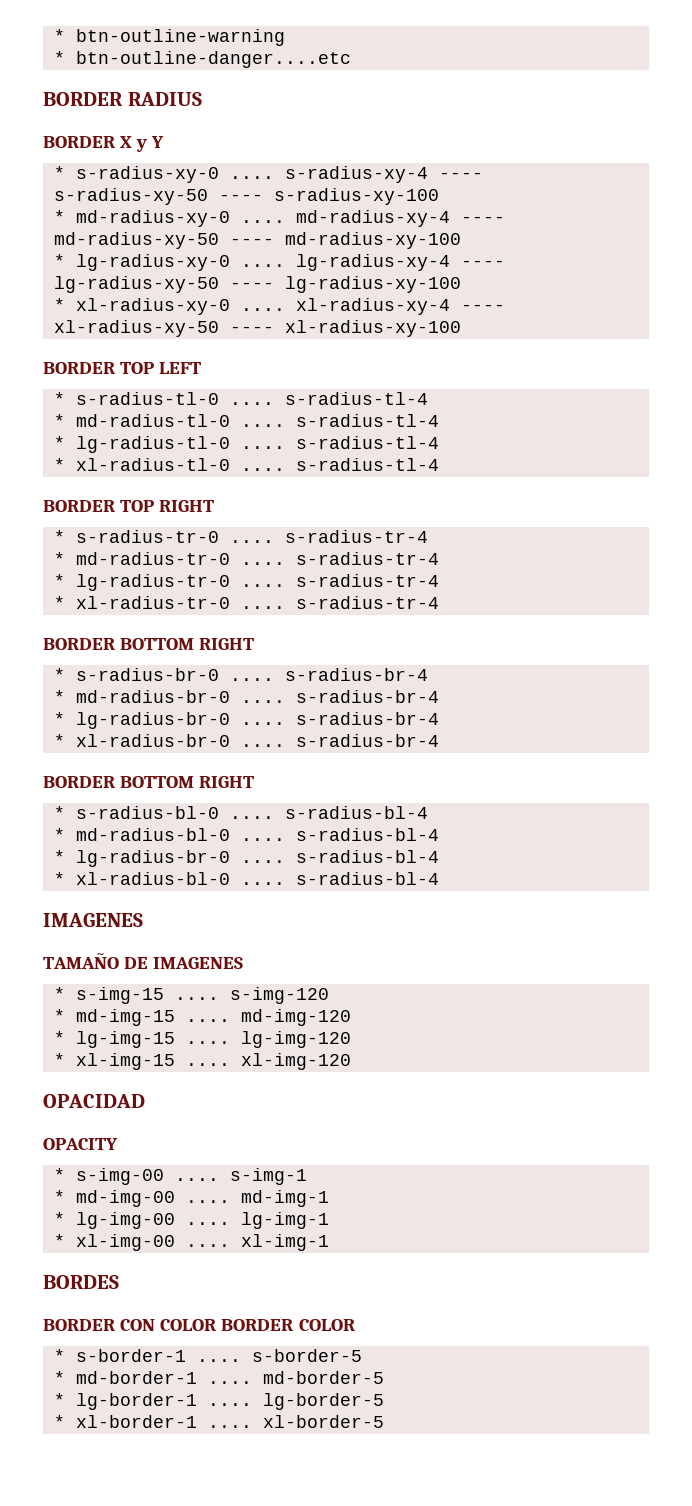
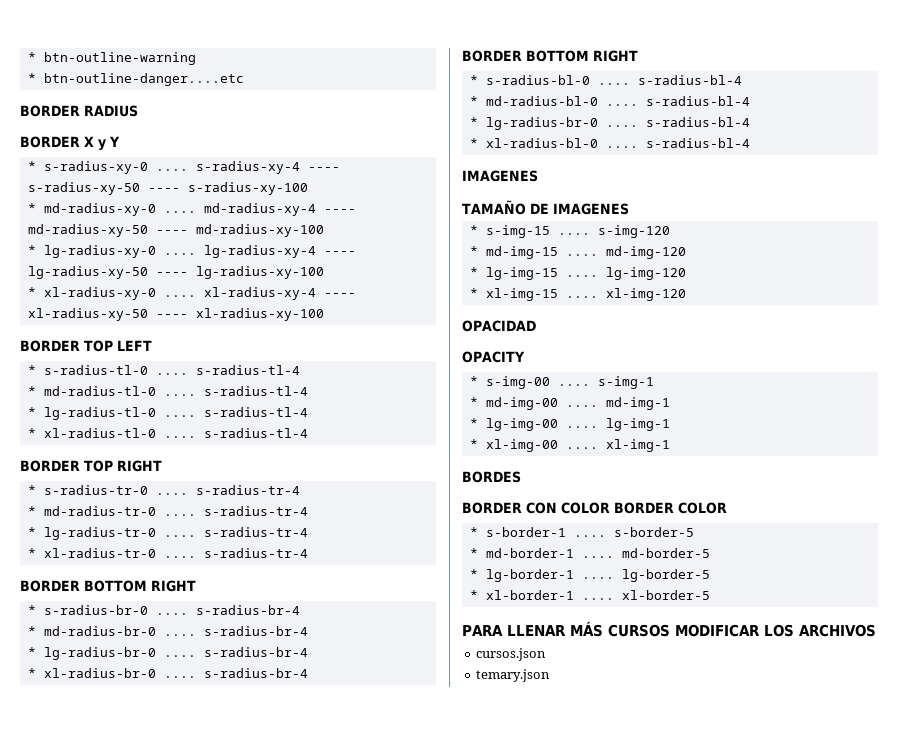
(384, 1421) none -> [462,621,876,637] [476,648,547,661] [476,669,551,682] // PARA LLENAR MÁS CURSOS MODIFICAR LOS ARCHIVOS // cursos.json // temary.json

